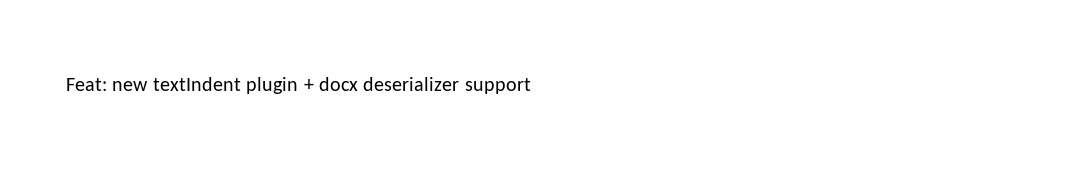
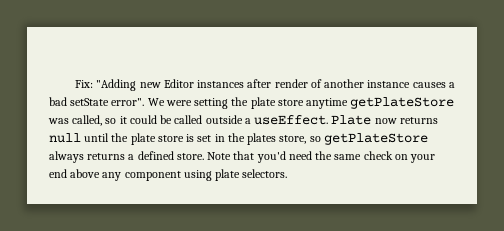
[66,77,531,94] Feat: new textIndent plugin + docx deserializer support -> [75,79,455,91] [49,97,455,109] [48,115,438,126] [49,133,428,145] [49,151,436,163] [49,169,288,181] Fix: "Adding new Editor instances after render of another instance causes a bad setState error". We were setting the plate store anytime getPlateStore was called, so it could be called outside a useEffect. Plate now returns null until the plate store is set in the plates store, so getPlateStore always returns a defined store. Note that you'd need the same check on your end above any component using plate selectors.

